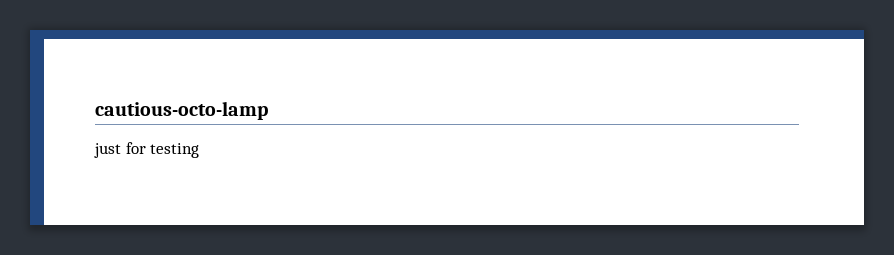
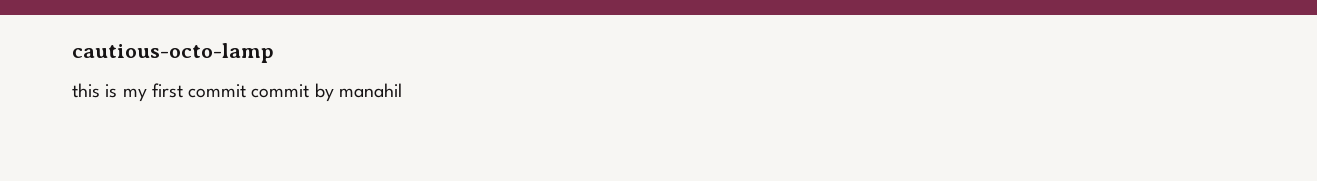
[94,142,200,158] just for testing -> [72,83,402,102] this is my first commit commit by manahil

